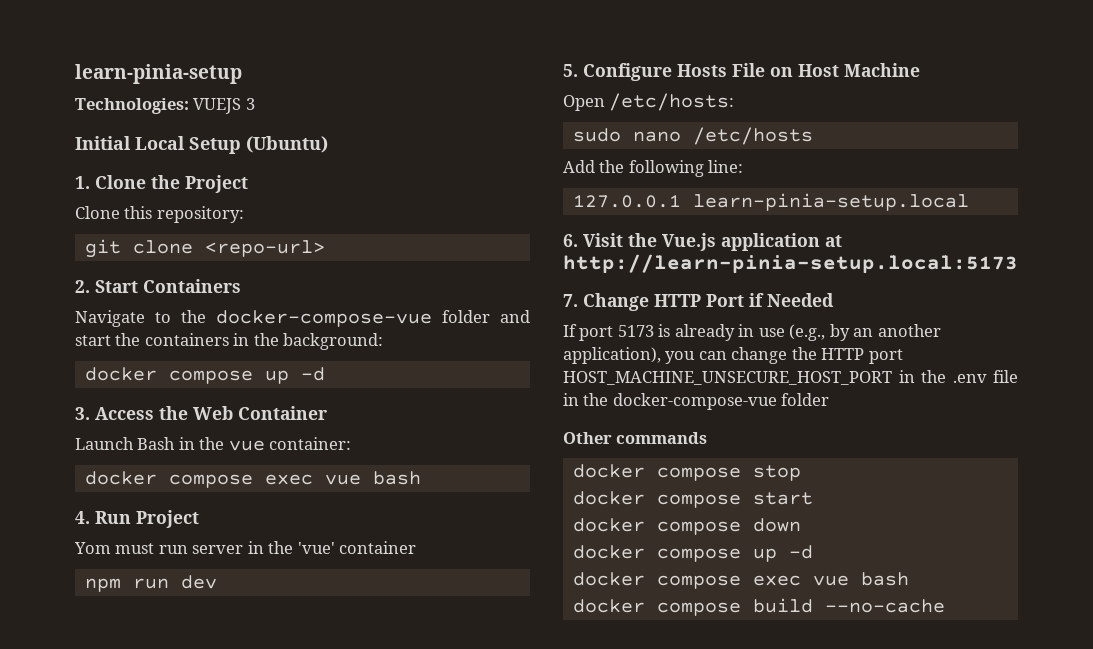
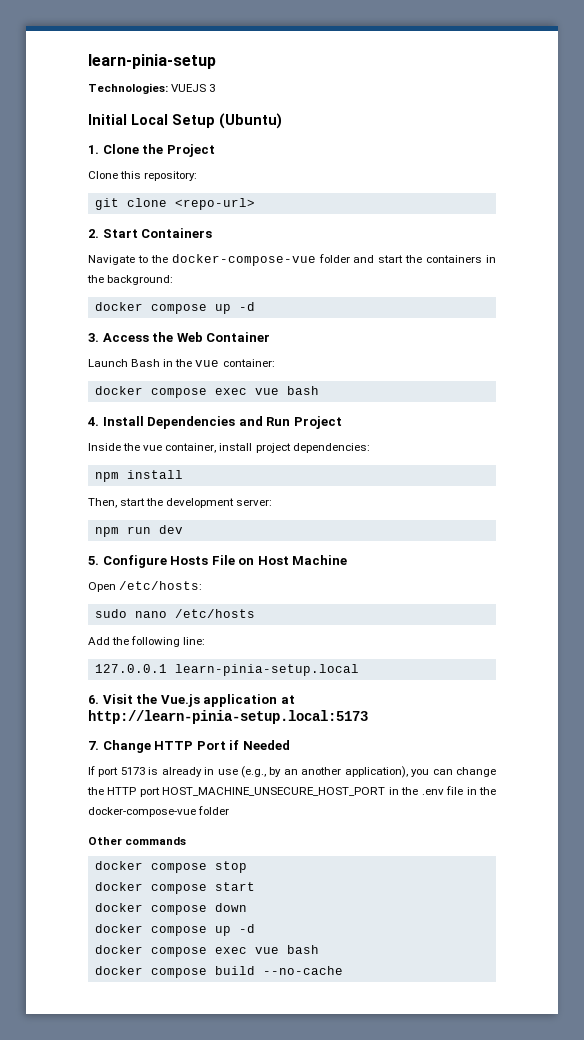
(90, 517) none -> [102,416,263,429] Install Dependencies and
[74,541,417,554] Yom must run server in the 'vue' container -> [88,443,370,453] [94,470,183,482] [88,498,273,508] Inside the vue container, install project dependencies: // npm install // Then, start the development server:

